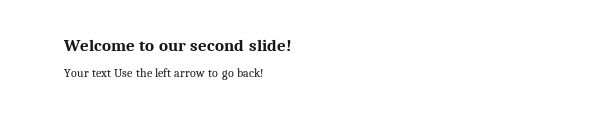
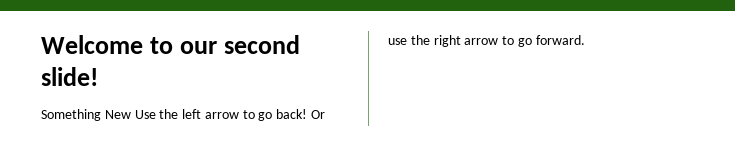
[64,69,112,77] Your text -> [41,109,131,121] Something New
(263, 72) none -> [311,110,326,119] [388,35,585,47] Or use the right arrow to go forward.

